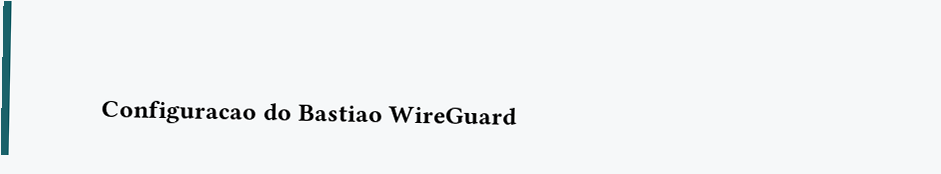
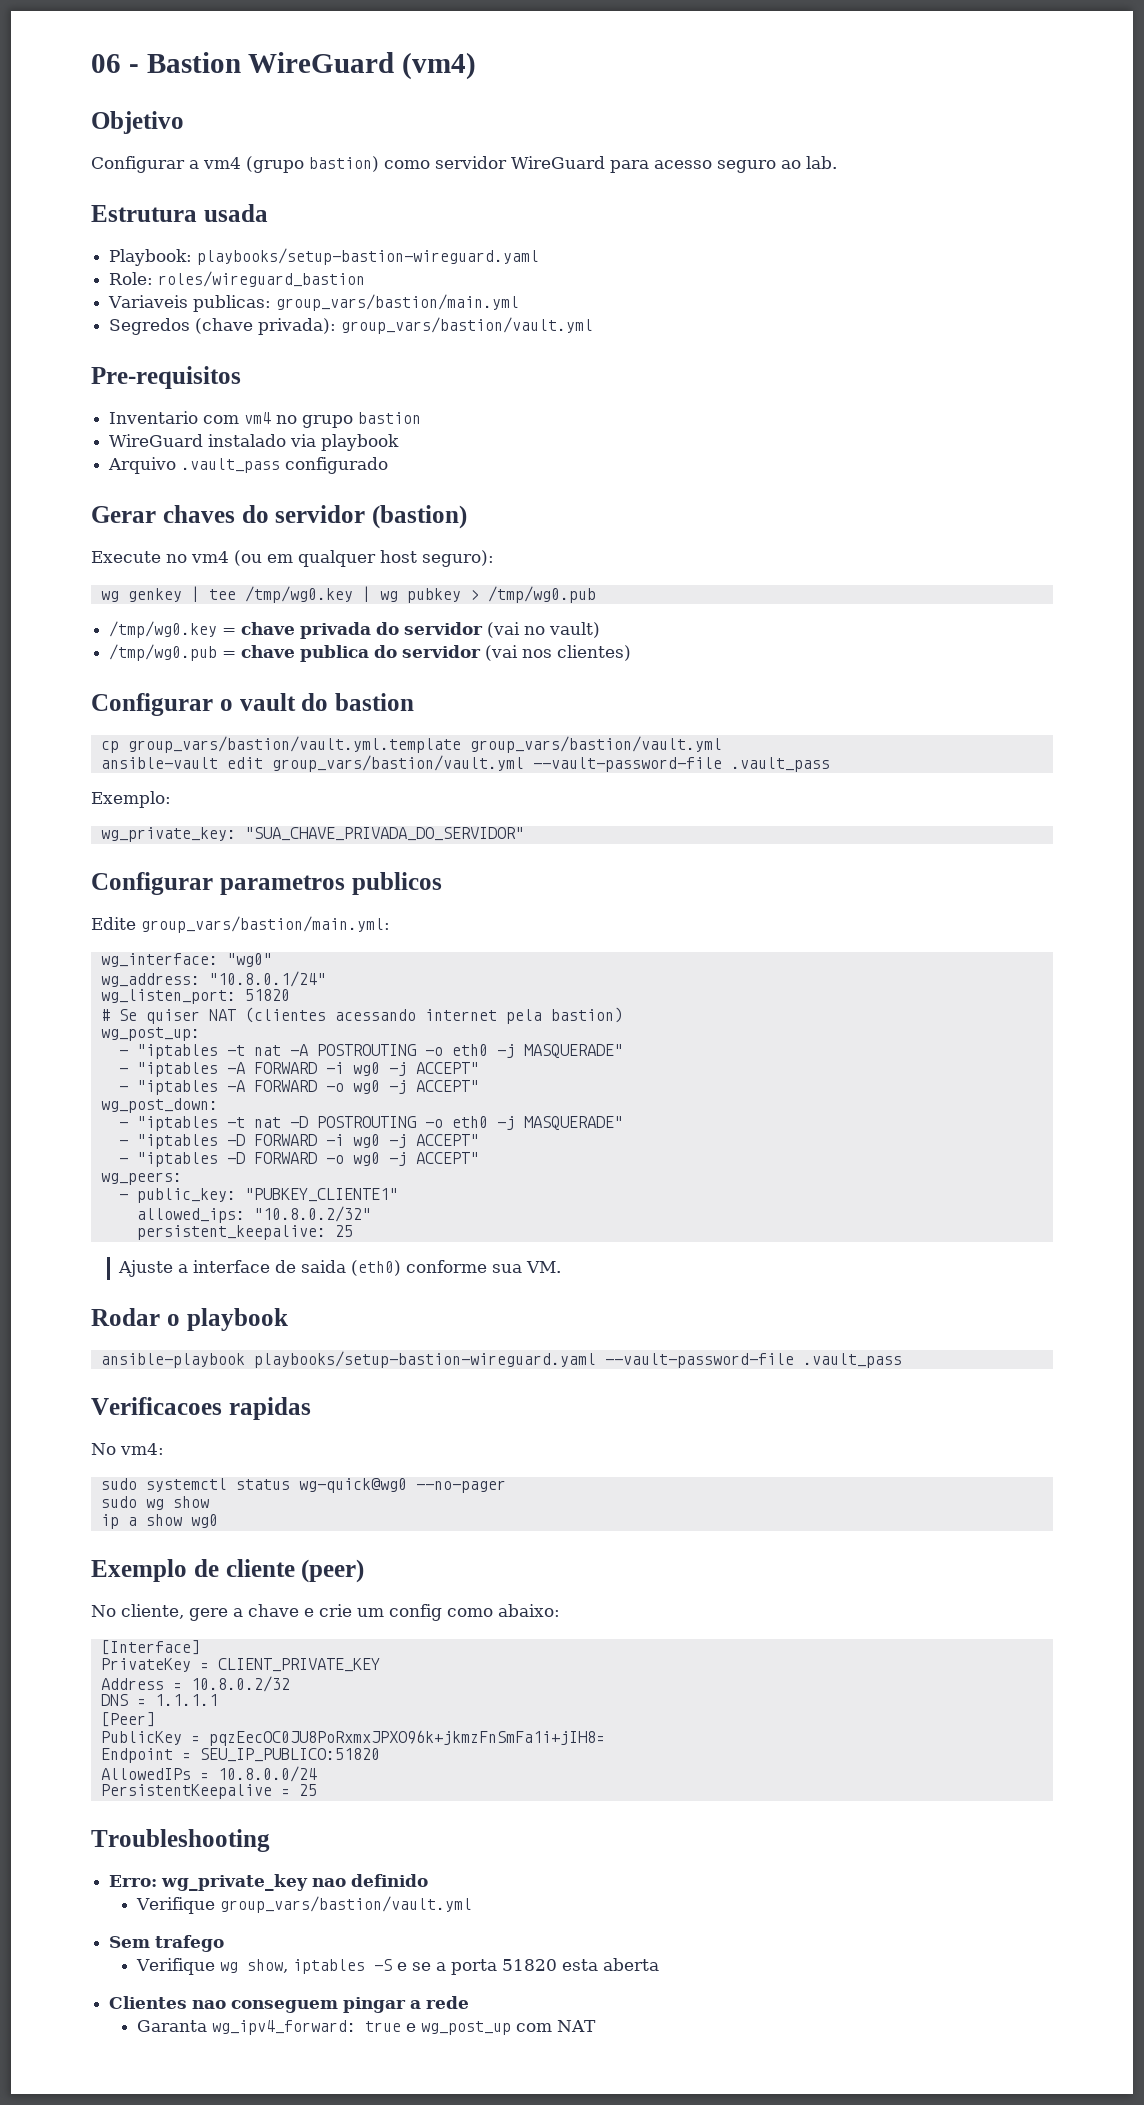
[101,99,518,125] Configuracao do Bastiao WireGuard -> [91,52,477,80] [91,111,184,134] [91,156,837,173] [91,204,268,222] [109,248,540,266] [109,271,366,287] [108,294,520,312] [109,317,594,335] [91,366,241,389] [109,411,422,428] [109,434,400,451] [108,457,389,474] [91,505,467,529] [91,550,494,567] [100,586,596,603] [109,621,601,639] [109,644,632,662] [91,693,414,716] [100,736,722,753] [100,755,830,772] [91,791,171,808] [100,827,524,842] [91,872,442,895] [91,916,390,933] [100,953,272,967] [100,971,326,987] [100,989,290,1004] [100,1007,623,1024] [100,1027,200,1041] [118,1044,623,1059] [118,1062,479,1077] [118,1080,479,1095] [100,1098,218,1113] [118,1116,623,1131] [118,1134,479,1149] [118,1152,479,1167] [100,1172,182,1185] [118,1188,398,1203] [136,1206,371,1223] [136,1225,353,1240] [117,1260,561,1277] [91,1308,288,1331] [100,1351,902,1368] [91,1397,311,1420] [91,1443,164,1455] [100,1478,506,1493] [100,1496,209,1510] [100,1514,218,1529] [91,1559,365,1583] [91,1604,560,1621] [100,1640,200,1655] [100,1658,380,1672] [100,1676,290,1692] [100,1694,218,1706] [100,1712,155,1727] [100,1730,605,1746] [100,1748,380,1763] [100,1766,317,1782] [100,1784,317,1799] [91,1829,270,1852] [109,1874,429,1891] [135,1896,472,1914] [109,1935,225,1952] [135,1958,659,1975] [109,1996,470,2013] [136,2020,596,2035] 06 - Bastion WireGuard (vm4) // Objetivo // Configurar a vm4 (grupo bastion) como servidor WireGuard para acesso seguro ao lab. // Estrutura usada // Playbook: playbooks/setup-bastion-wireguard.yaml // Role: roles/wireguard_bastion // Variaveis publicas: group_vars/bastion/main.yml // Segredos (chave privada): group_vars/bastion/vault.yml // Pre-requisitos // Inventario com vm4 no grupo bastion // WireGuard instalado via playbook // Arquivo .vault_pass configurado // Gerar chaves do servidor (bastion) // Execute no vm4 (ou em qualquer host seguro): // wg genkey | tee /tmp/wg0.key | wg pubkey > /tmp/wg0.pub // /tmp/wg0.key = chave privada do servidor (vai no vault) // /tmp/wg0.pub = chave publica do servidor (vai nos clientes) // Configurar o vault do bastion // cp group_vars/bastion/vault.yml.template group_vars/bastion/vault.yml // ansible-vault edit group_vars/bastion/vault.yml --vault-password-file .vault_pass // Exemplo: // wg_private_key: "SUA_CHAVE_PRIVADA_DO_SERVIDOR" // Configurar parametros publicos // Edite group_vars/bastion/main.yml: // wg_interface: "wg0" // wg_address: "10.8.0.1/24" // wg_listen_port: 51820 // # Se quiser NAT (clientes acessando internet pela bastion) // wg_post_up: // - "iptables -t nat -A POSTROUTING -o eth0 -j MASQUERADE" // - "iptables -A FORWARD -i wg0 -j ACCEPT" // - "iptables -A FORWARD -o wg0 -j ACCEPT" // wg_post_down: // - "iptables -t nat -D POSTROUTING -o eth0 -j MASQUERADE" // - "iptables -D FORWARD -i wg0 -j ACCEPT" // - "iptables -D FORWARD -o wg0 -j ACCEPT" // wg_peers: // - public_key: "PUBKEY_CLIENTE1" // allowed_ips: "10.8.0.2/32" // persistent_keepalive: 25 // Ajuste a interface de saida (eth0) conforme sua VM. // Rodar o playbook // ansible-playbook playbooks/setup-bastion-wireguard.yaml --vault-password-file .vault_pass // Verificacoes rapidas // No vm4: // sudo systemctl status wg-quick@wg0 --no-pager // sudo wg show // ip a show wg0 // Exemplo de cliente (peer) // No cliente, gere a chave e crie um config como abaixo: // [Interface] // PrivateKey = CLIENT_PRIVATE_KEY // Address = 10.8.0.2/32 // DNS = 1.1.1.1 // [Peer] // PublicKey = pqzEecOC0JU8PoRxmxJPXO96k+jkmzFnSmFa1i+jIH8= // Endpoint = SEU_IP_PUBLICO:51820 // AllowedIPs = 10.8.0.0/24 // PersistentKeepalive = 25 // Troubleshooting // Erro: wg_private_key nao definido // Verifique group_vars/bastion/vault.yml // Sem trafego // Verifique wg show, iptables -S e se a porta 51820 esta aberta // Clientes nao conseguem pingar a rede // Garanta wg_ipv4_forward: true e wg_post_up com NAT

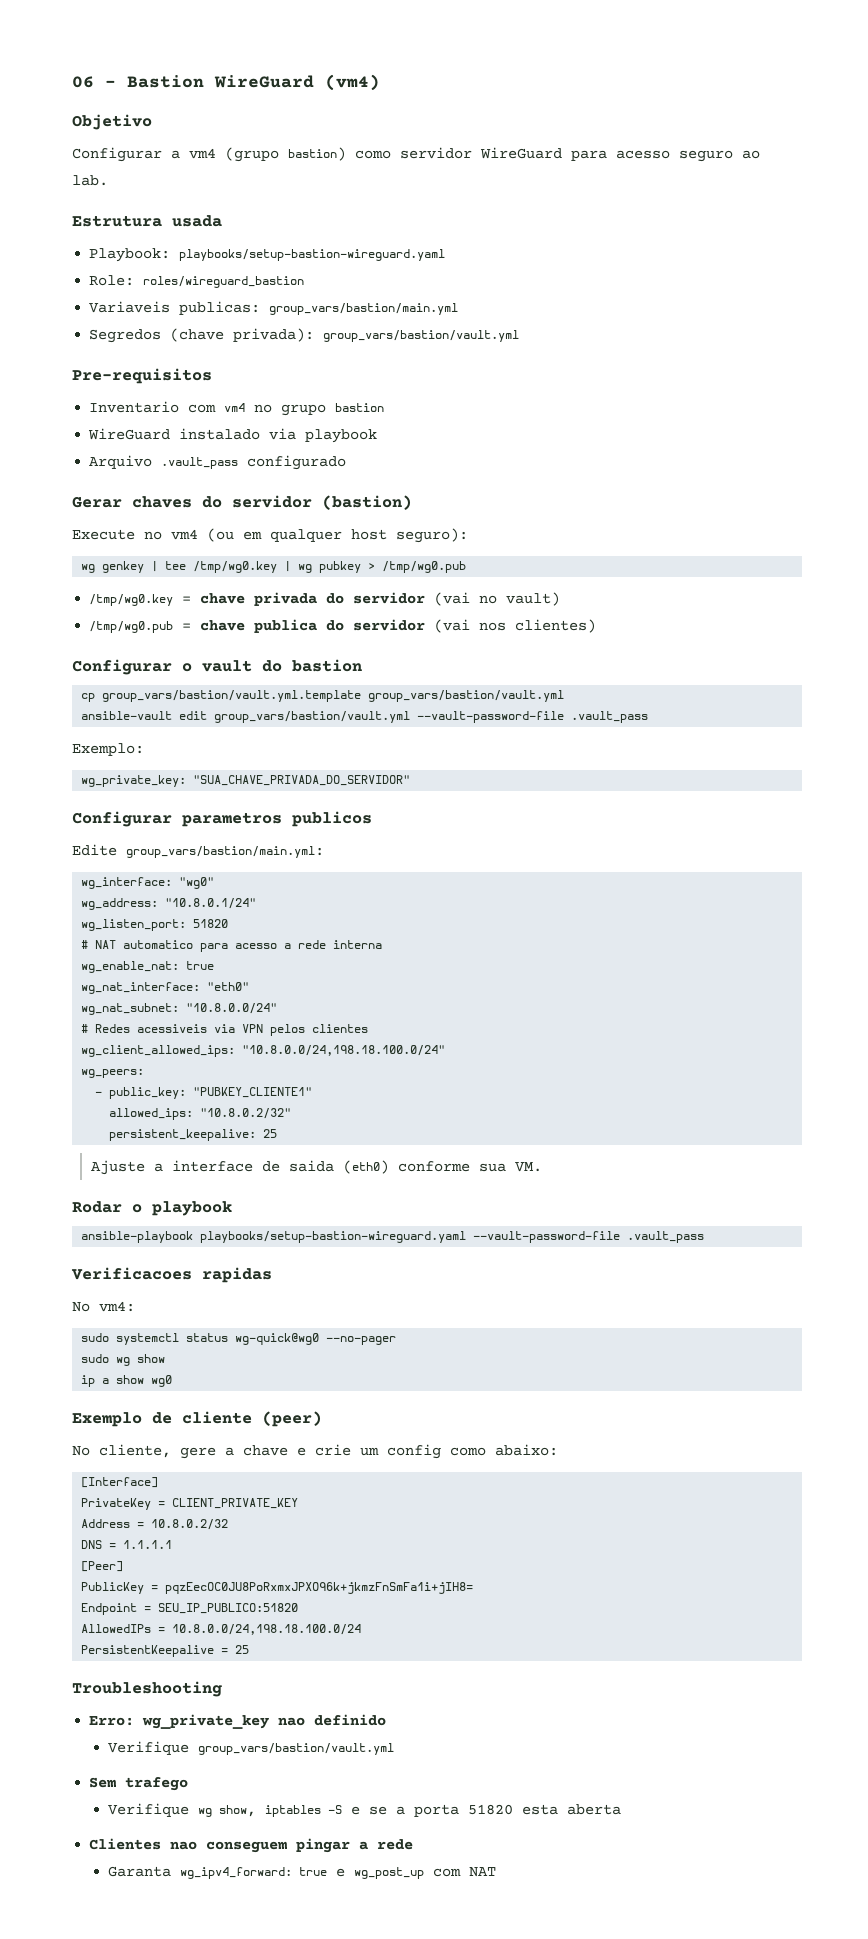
[118,1007,623,1024] [100,1027,200,1041] [118,1044,623,1059] [118,1062,479,1077] [118,1080,479,1095] [100,1098,218,1113] [118,1116,623,1131] [118,1134,479,1149] [118,1152,479,1167] Se quiser NAT (clientes acessando internet pela bastion) // wg_post_up: // - "iptables -t nat -A POSTROUTING -o eth0 -j MASQUERADE" // - "iptables -A FORWARD -i wg0 -j ACCEPT" // - "iptables -A FORWARD -o wg0 -j ACCEPT" // wg_post_down: // - "iptables -t nat -D POSTROUTING -o eth0 -j MASQUERADE" // - "iptables -D FORWARD -i wg0 -j ACCEPT" // - "iptables -D FORWARD -o wg0 -j ACCEPT" -> [95,940,383,952] [81,961,215,973] [81,982,250,994] [81,1003,278,1015] [81,1024,369,1036] [81,1045,446,1057] NAT automatico para acesso a rede interna // wg_enable_nat: true // wg_nat_interface: "eth0" // wg_nat_subnet: "10.8.0.0/24" // # Redes acessiveis via VPN pelos clientes // wg_client_allowed_ips: "10.8.0.0/24,198.18.100.0/24"
[217,1766,317,1782] 10.8.0.0/24 -> [172,1624,362,1635] 10.8.0.0/24,198.18.100.0/24

